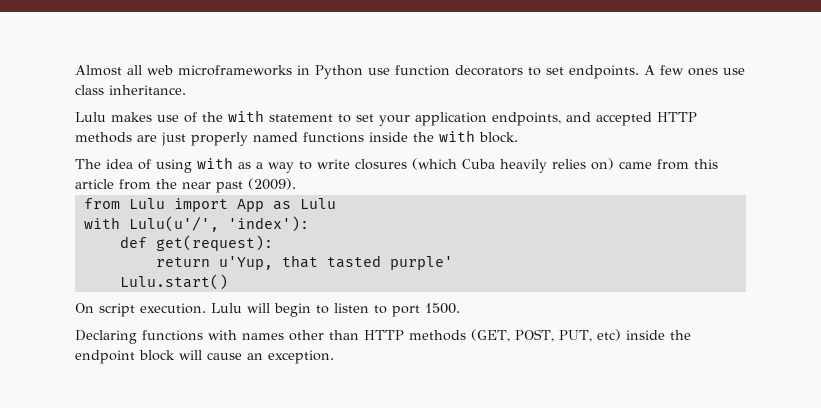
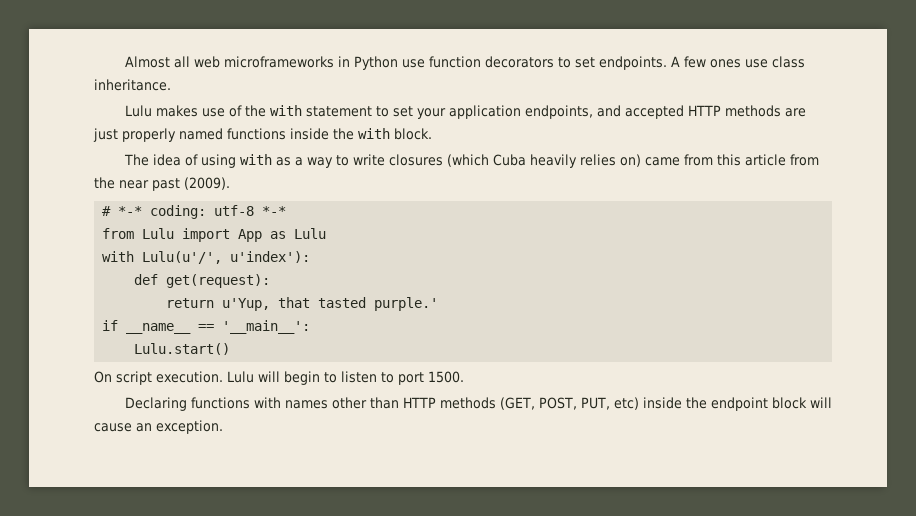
(296, 184) none -> [102,205,287,219] // # *-* coding: utf-8 *-*
[227,216,309,232] 'index'): -> [230,251,311,263] u'index'):
[389,256,453,270] purple' -> [374,297,439,311] [102,320,311,334] purple.' // if __name__ == '__main__':

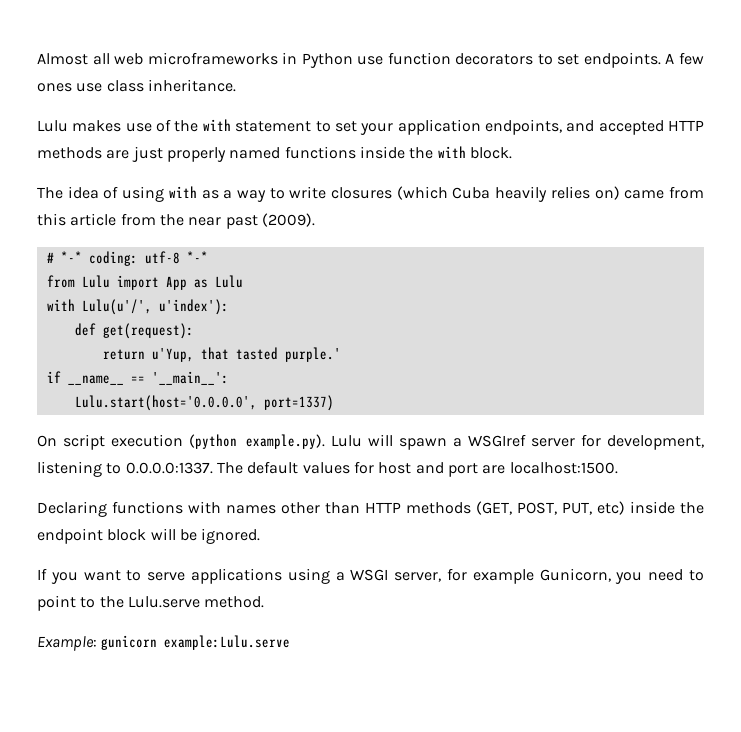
[134,343,231,355] Lulu.start() -> [74,395,334,411] Lulu.start(host='0.0.0.0', port=1337)
[156,371,464,385] execution. Lulu will begin to listen to port 1500. -> [110,434,705,450] [37,461,618,477] execution (python example.py). Lulu will spawn a WSGIref server for development, listening to 0.0.0.0:1337. The default values for host and port are localhost:1500.
[94,420,223,434] cause an exception. -> [179,528,261,544] [37,568,704,584] [37,595,265,611] [37,635,291,651] be ignored. // If you want to serve applications using a WSGI server, for example Gunicorn, you need to point to the Lulu.serve method. // Example: gunicorn example:Lulu.serve

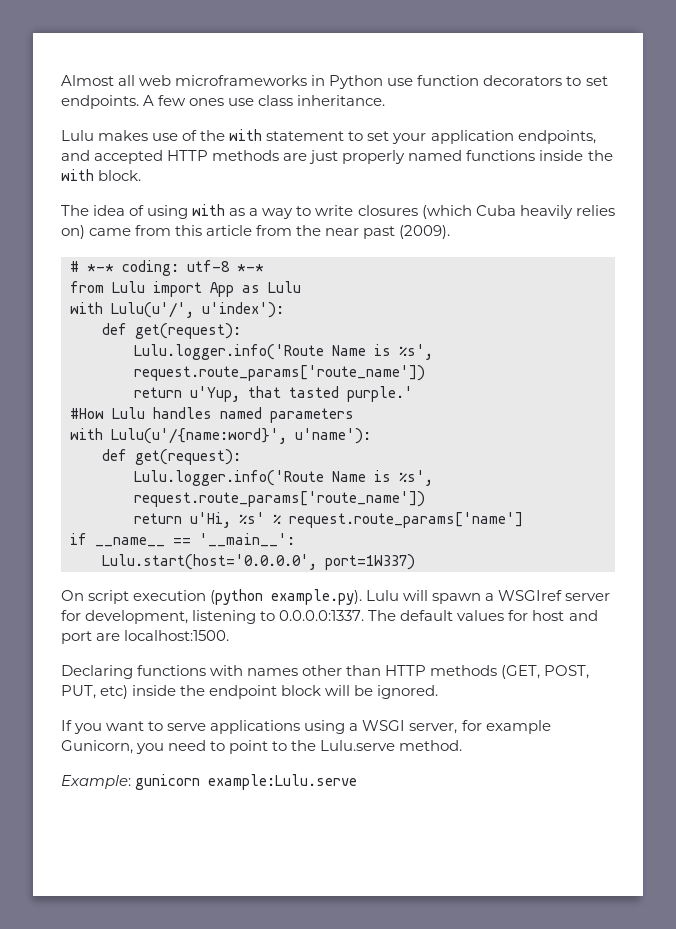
(194, 331) none -> [134,344,433,360] [134,365,425,381] // Lulu.logger.info('Route Name is %s', request.route_params['route_name'])
(341, 354) none -> [70,407,354,423] [70,428,371,444] [102,449,241,465] [134,470,433,486] [134,491,425,507] [134,512,523,528] // #How Lulu handles named parameters // with Lulu(u'/{name:word}', u'name'): // def get(request): // Lulu.logger.info('Route Name is %s', request.route_params['route_name']) // return u'Hi, %s' % request.route_params['name']
[263,395,334,411] port=1337) -> [325,554,415,570] port=1W337)

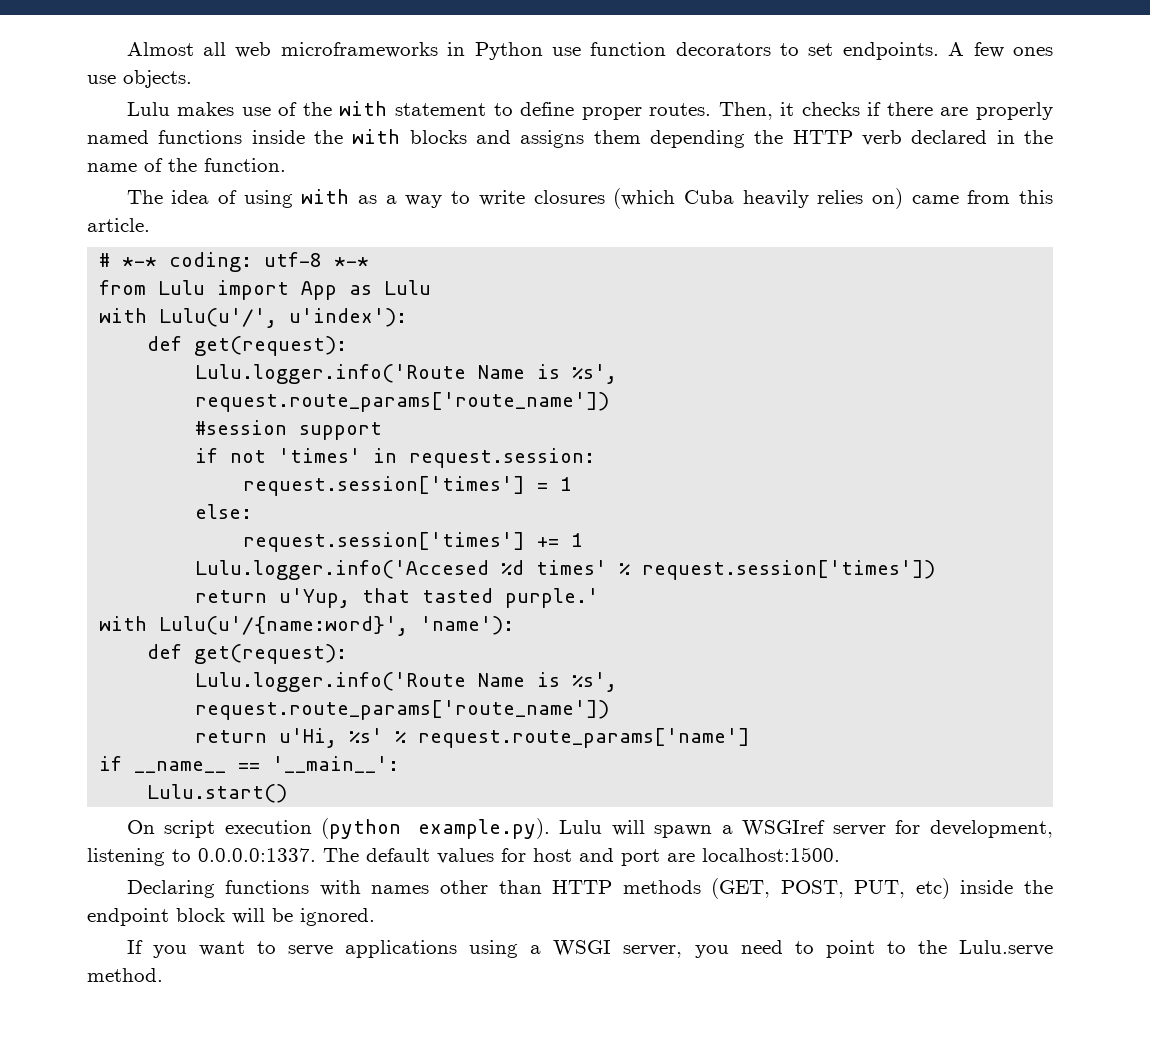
[258,95,386,106] class inheritance. -> [123,70,192,88] objects.
[367,130,596,144] [61,150,339,164] set your application endpoints, and accepted HTTP methods are just -> [520,102,969,120] define proper routes. Then, it checks if there are
[98,170,142,181] block. -> [409,130,1053,148] [87,158,286,172] blocks and assigns them depending the HTTP verb declared in the name of the function.
[206,225,451,239] article from the near past (2009). -> [87,218,150,232] article.
(425, 373) none -> [195,420,383,440] [195,448,596,468] [243,476,573,496] [195,504,253,519] [243,532,584,552] [195,560,936,580] // #session support // if not 'times' in request.session: // request.session['times'] = 1 // else: // request.session['times'] += 1 // Lulu.logger.info('Accesed %d times' % request.session['times'])
[70,407,354,423] // #How Lulu handles named parameters -> (600, 598) none
[295,428,371,444] u'name'): -> [420,616,515,635] 'name'):
[102,554,415,570] Lulu.start(host='0.0.0.0', port=1W337) -> [147,784,288,803] Lulu.start()
[461,720,551,734] [61,740,133,754] for example Gunicorn, -> (683, 951) none
[61,774,358,790] // Example: gunicorn example:Lulu.serve -> (163, 975) none

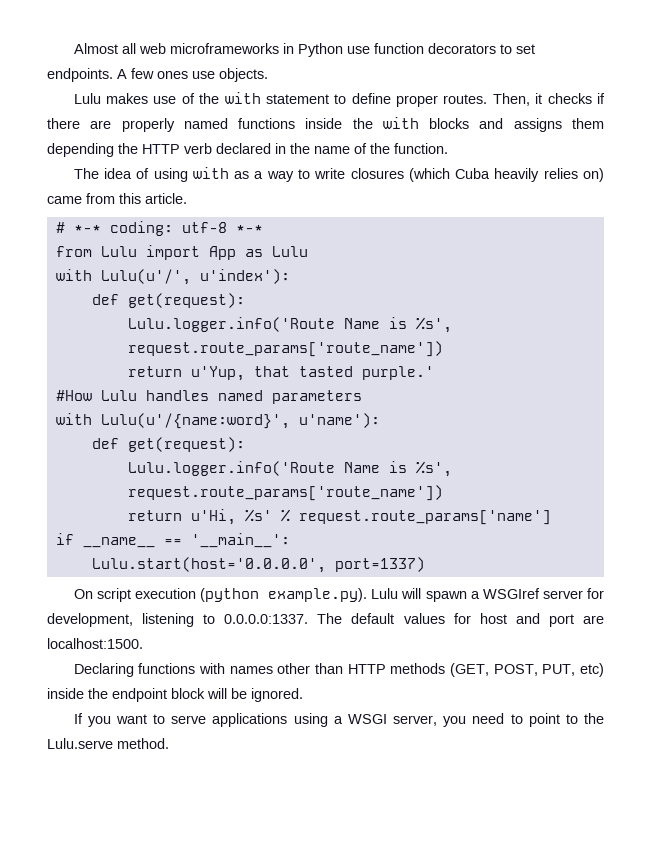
[195,420,383,440] [195,448,596,468] [243,476,573,496] [195,504,253,519] [243,532,584,552] [195,560,936,580] // #session support // if not 'times' in request.session: // request.session['times'] = 1 // else: // request.session['times'] += 1 // Lulu.logger.info('Accesed %d times' % request.session['times']) -> (443, 349) none
(600, 598) none -> [55,390,362,404] // #How Lulu handles named parameters
[420,616,515,635] 'name'): -> [298,413,380,428] u'name'):
[147,784,288,803] Lulu.start() -> [91,557,425,573] Lulu.start(host='0.0.0.0', port=1337)

